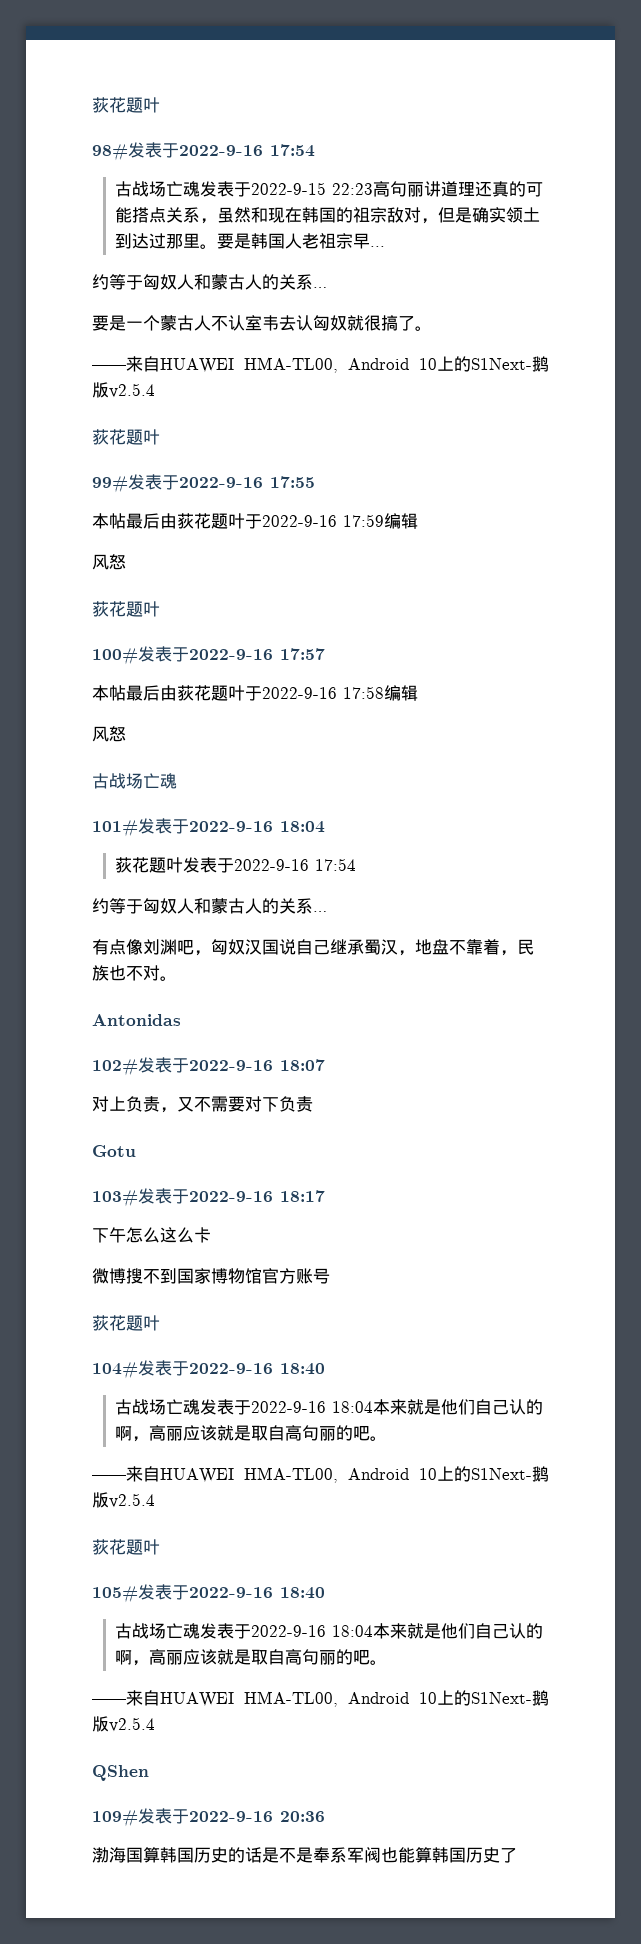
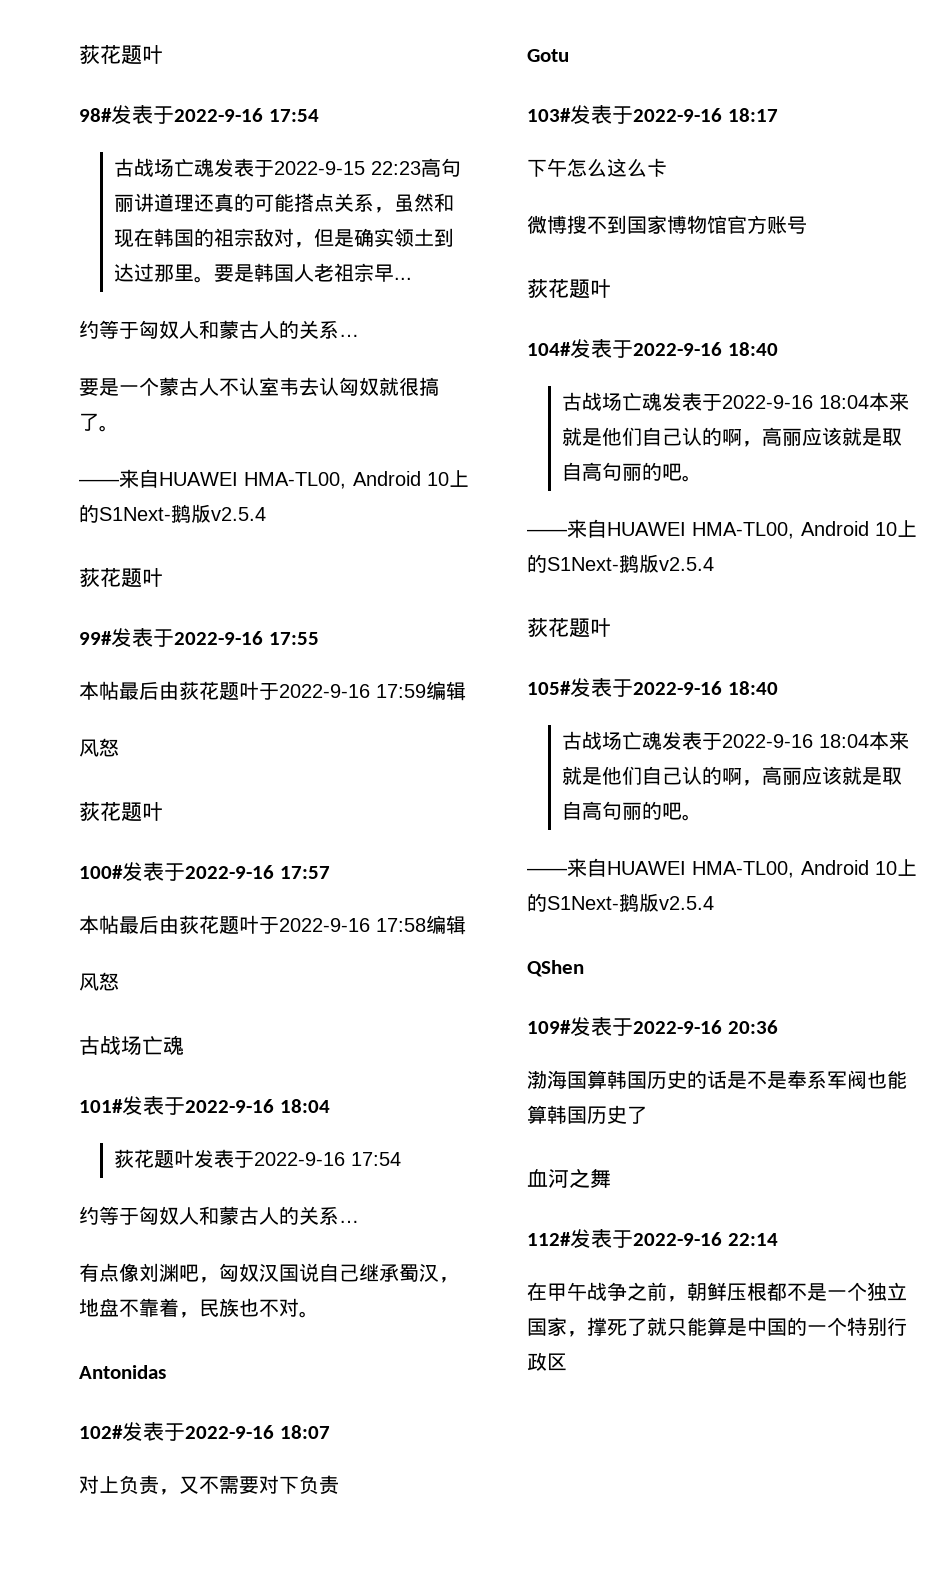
(517, 1855) none -> [527,1168,611,1188] [527,1229,778,1248] [527,1282,907,1302] [527,1317,907,1337] [527,1352,567,1371] // 血河之舞 // 112#发表于2022-9-16 22:14 // 在甲午战争之前，朝鲜压根都不是一个独立国家，撑死了就只能算是中国的一个特别行政区

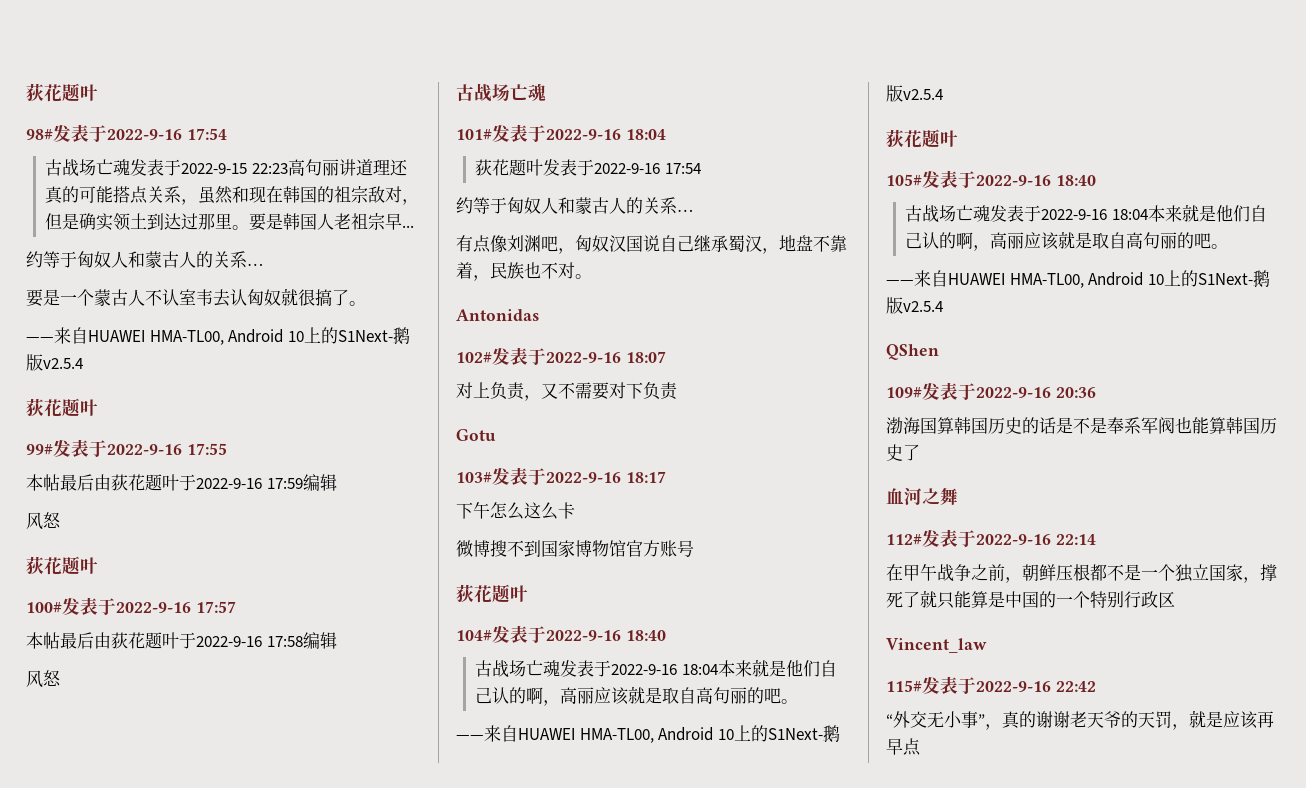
(567, 1362) none -> [886,638,987,653] [886,676,1096,694] [886,710,1274,730] [886,738,921,756] // Vincent_law // 115#发表于2022-9-16 22:42 // “外交无小事”，真的谢谢老天爷的天罚，就是应该再早点

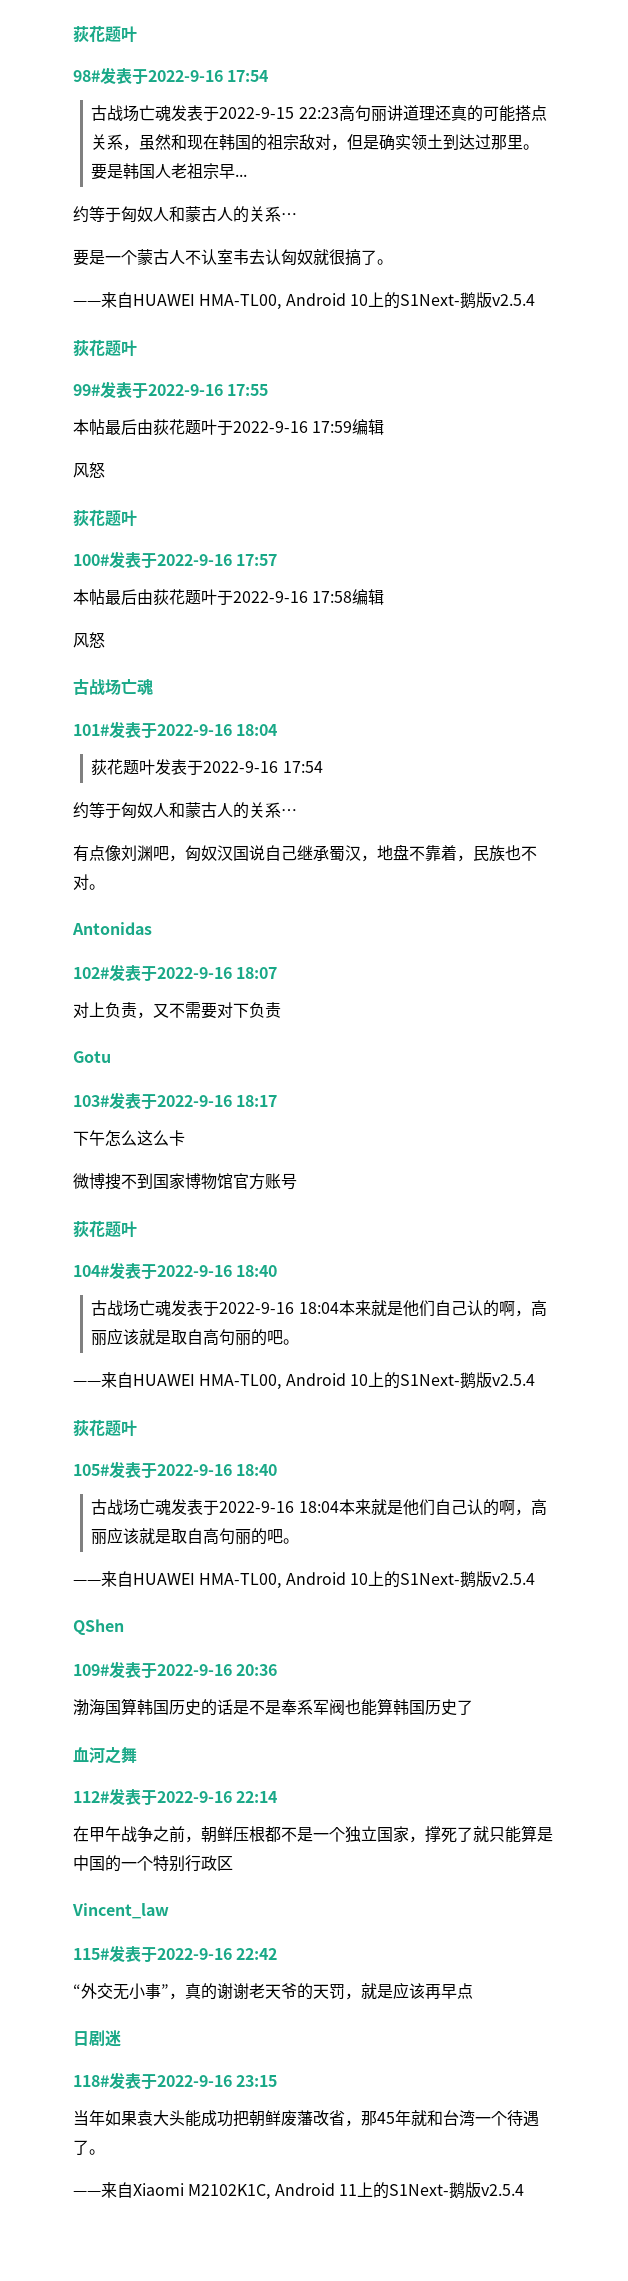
(921, 747) none -> [73,2030,121,2047] [73,2072,278,2090] [73,2110,539,2127] [73,2140,105,2155] [73,2182,524,2200] // 日剧迷 // 118#发表于2022-9-16 23:15 // 当年如果袁大头能成功把朝鲜废藩改省，那45年就和台湾一个待遇了。 // ——来自Xiaomi M2102K1C, Android 11上的S1Next-鹅版v2.5.4

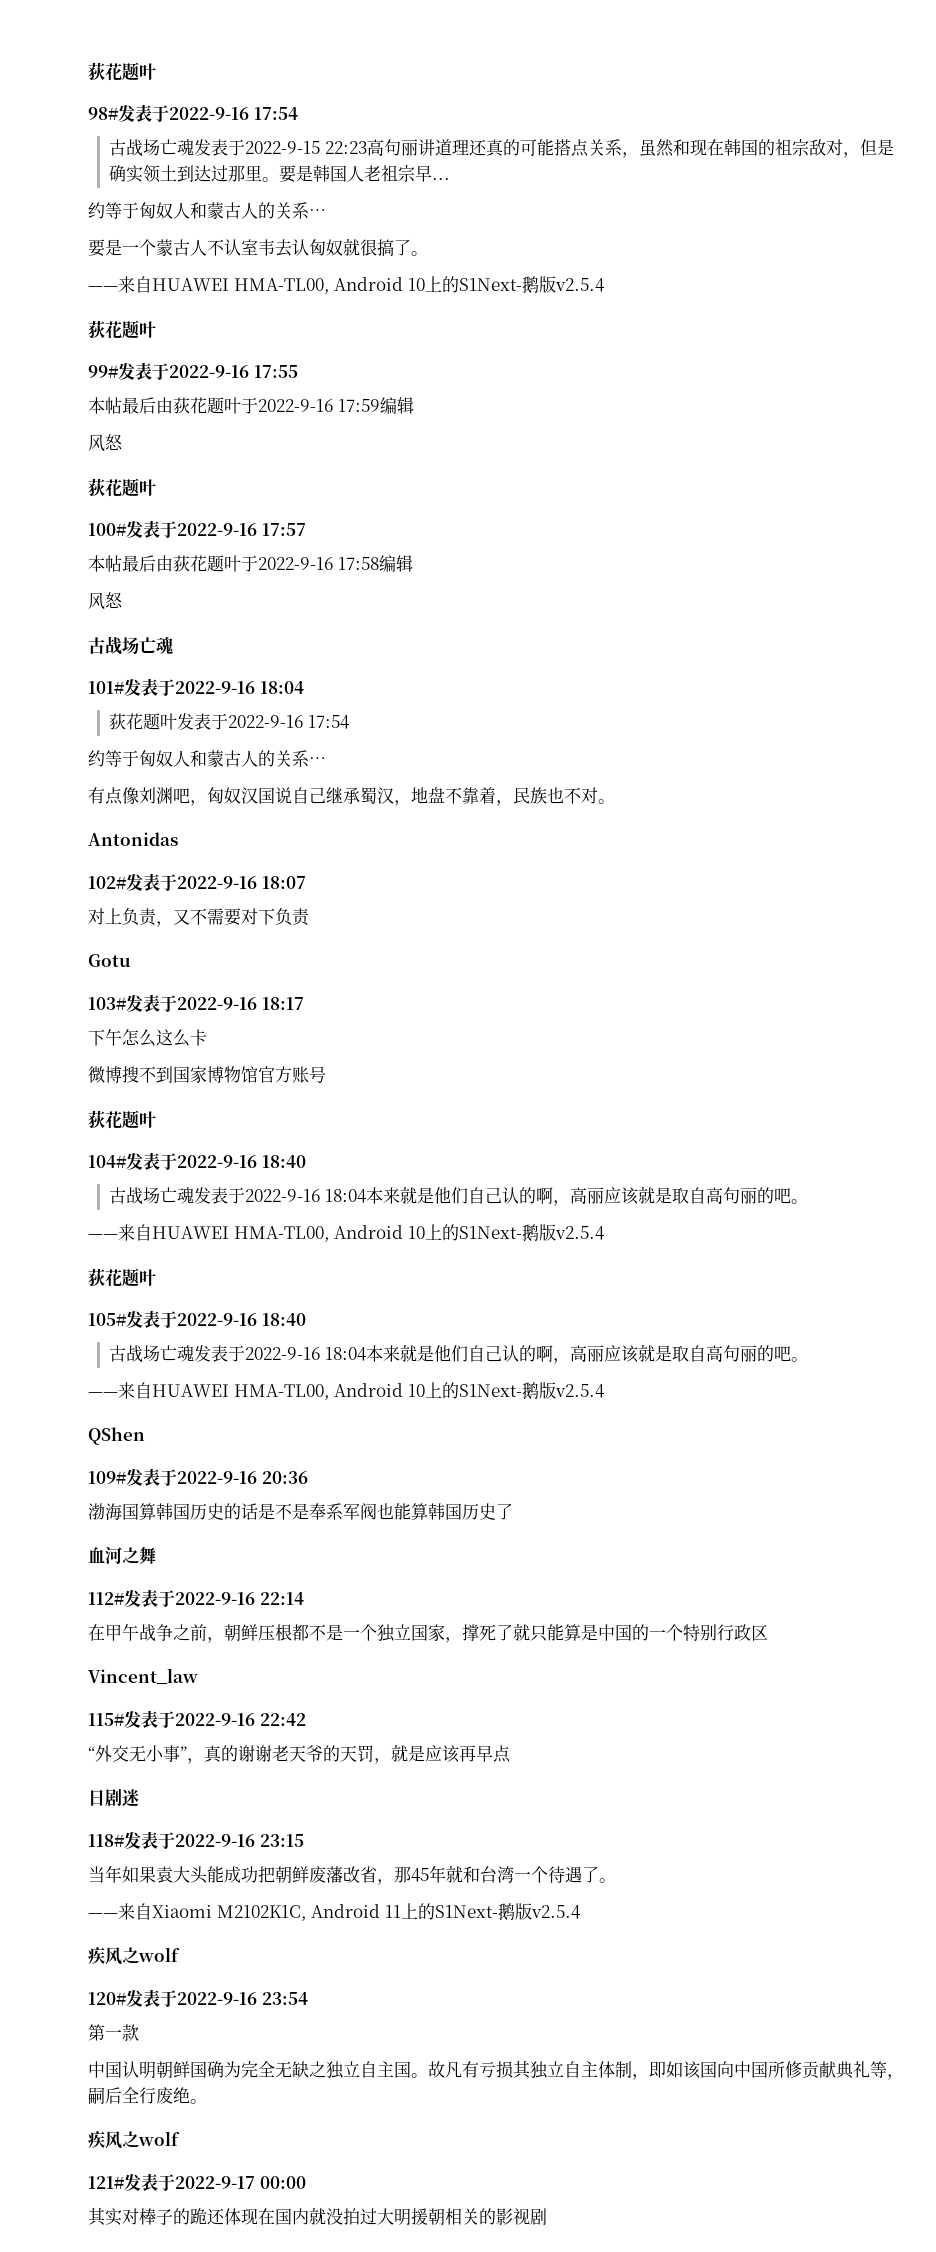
(524, 2190) none -> [88,1947,180,1965] [88,1989,308,2007] [88,2024,139,2041] [88,2060,904,2080] [88,2087,207,2104] [88,2131,180,2149] [88,2173,306,2191] [88,2207,547,2226] // 疾风之wolf // 120#发表于2022-9-16 23:54 // 第一款 // 中国认明朝鲜国确为完全无缺之独立自主国。故凡有亏损其独立自主体制，即如该国向中国所修贡献典礼等，嗣后全行废绝。 // 疾风之wolf // 121#发表于2022-9-17 00:00 // 其实对棒子的跪还体现在国内就没拍过大明援朝相关的影视剧

